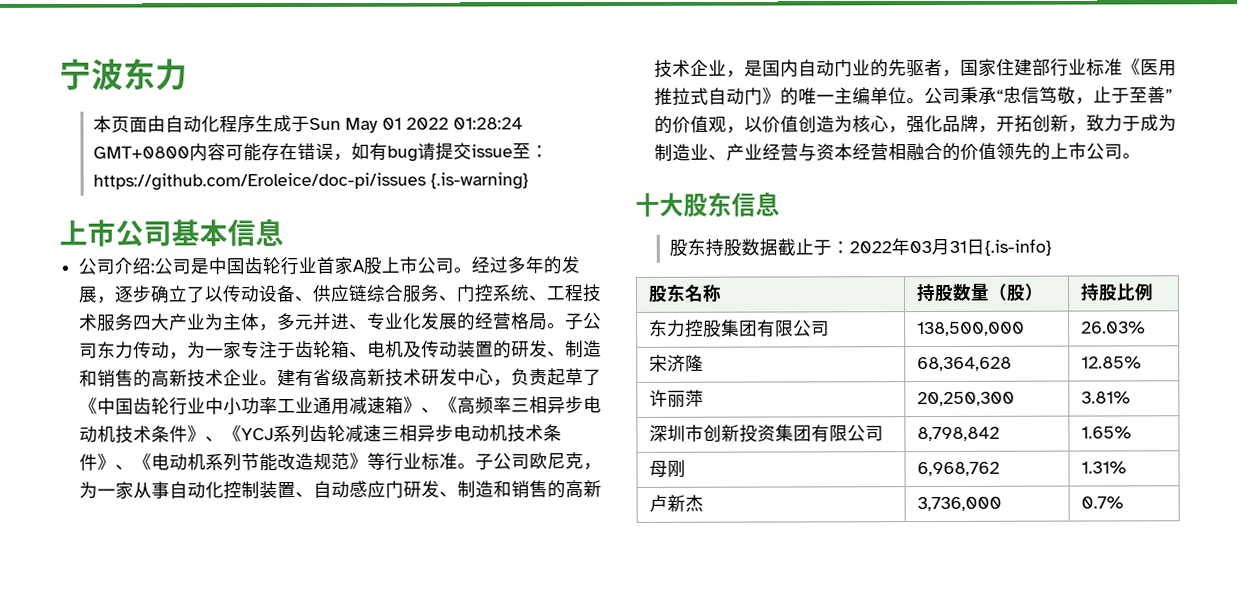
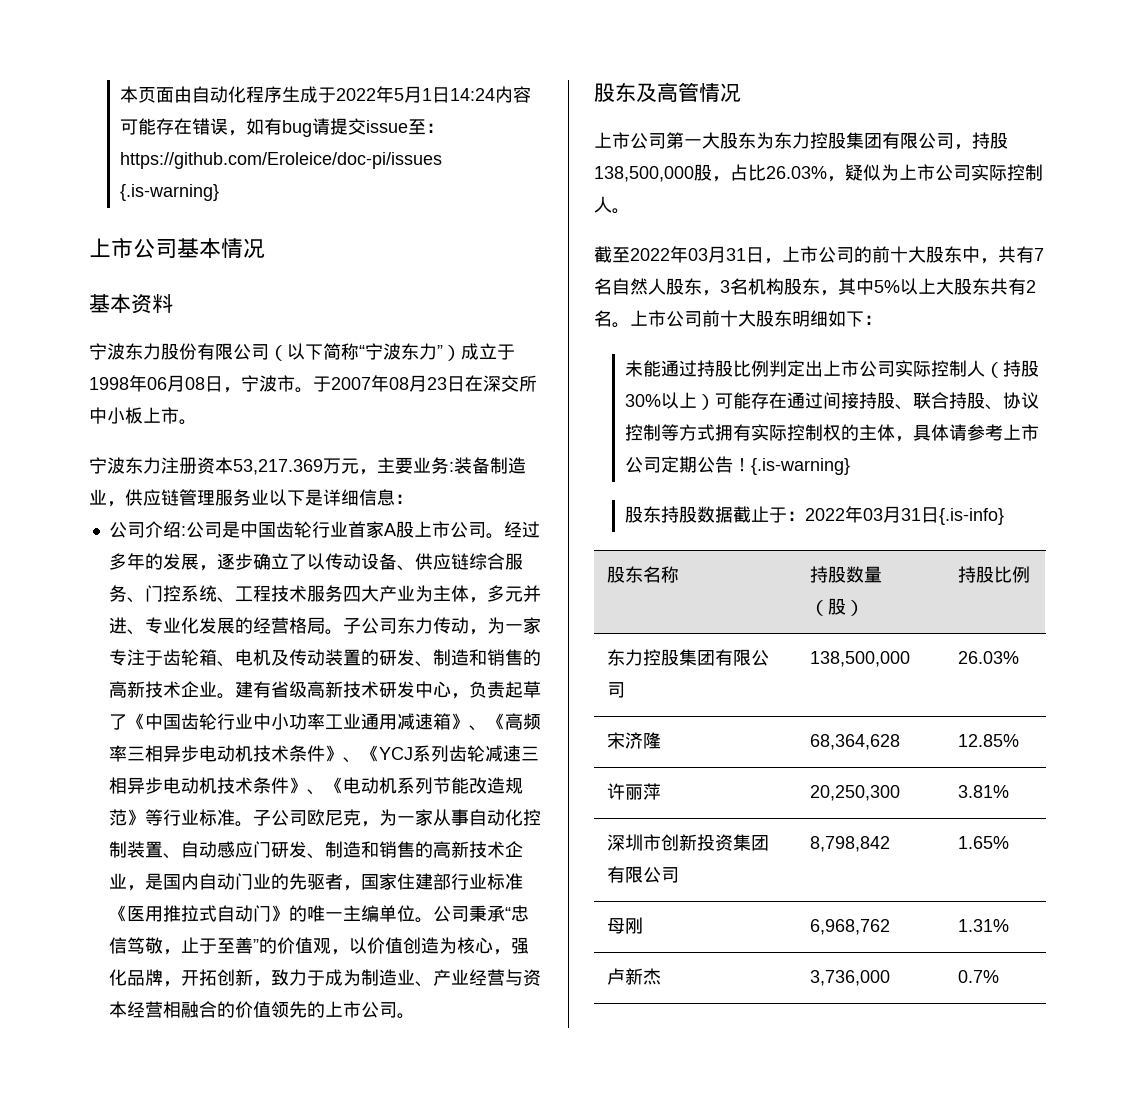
[59,58,188,91] 宁波东力 // -> (119, 94) none
[308,117,523,133] [92,146,190,159] Sun May 01 2022 01:28:24 GMT+0800 -> [335,86,495,103] 2022年5月1日14:24
[227,219,284,247] 信息 -> [221,238,265,258] [89,293,173,314] [89,343,515,361] [89,375,537,393] [89,407,197,425] [89,457,526,475] [89,489,413,507] 情况 // 基本资料 // 宁波东力股份有限公司（以下简称“宁波东力”）成立于1998年06月08日，宁波市。于2007年08月23日在深交所中小板上市。 // 宁波东力注册资本53,217.369万元，主要业务:装备制造业，供应链管理服务业以下是详细信息：
[635,191,780,217] 十大股东信息 -> [594,82,741,102] [594,132,1008,150] [594,164,1043,182] [594,196,630,214] [594,246,1044,264] [594,278,1036,296] [594,310,882,328] [624,360,1039,378] [624,392,1039,410] [624,424,1039,442] [624,456,850,475] 股东及高管情况 // 上市公司第一大股东为东力控股集团有限公司，持股138,500,000股，占比26.03%，疑似为上市公司实际控制人。 // 截至2022年03月31日，上市公司的前十大股东中，共有7名自然人股东，3名机构股东，其中5%以上大股东共有2名。上市公司前十大股东明细如下： // 未能通过持股比例判定出上市公司实际控制人（持股30%以上）可能存在通过间接持股、联合持股、协议控制等方式拥有实际控制权的主体，具体请参考上市公司定期公告！{.is-warning}

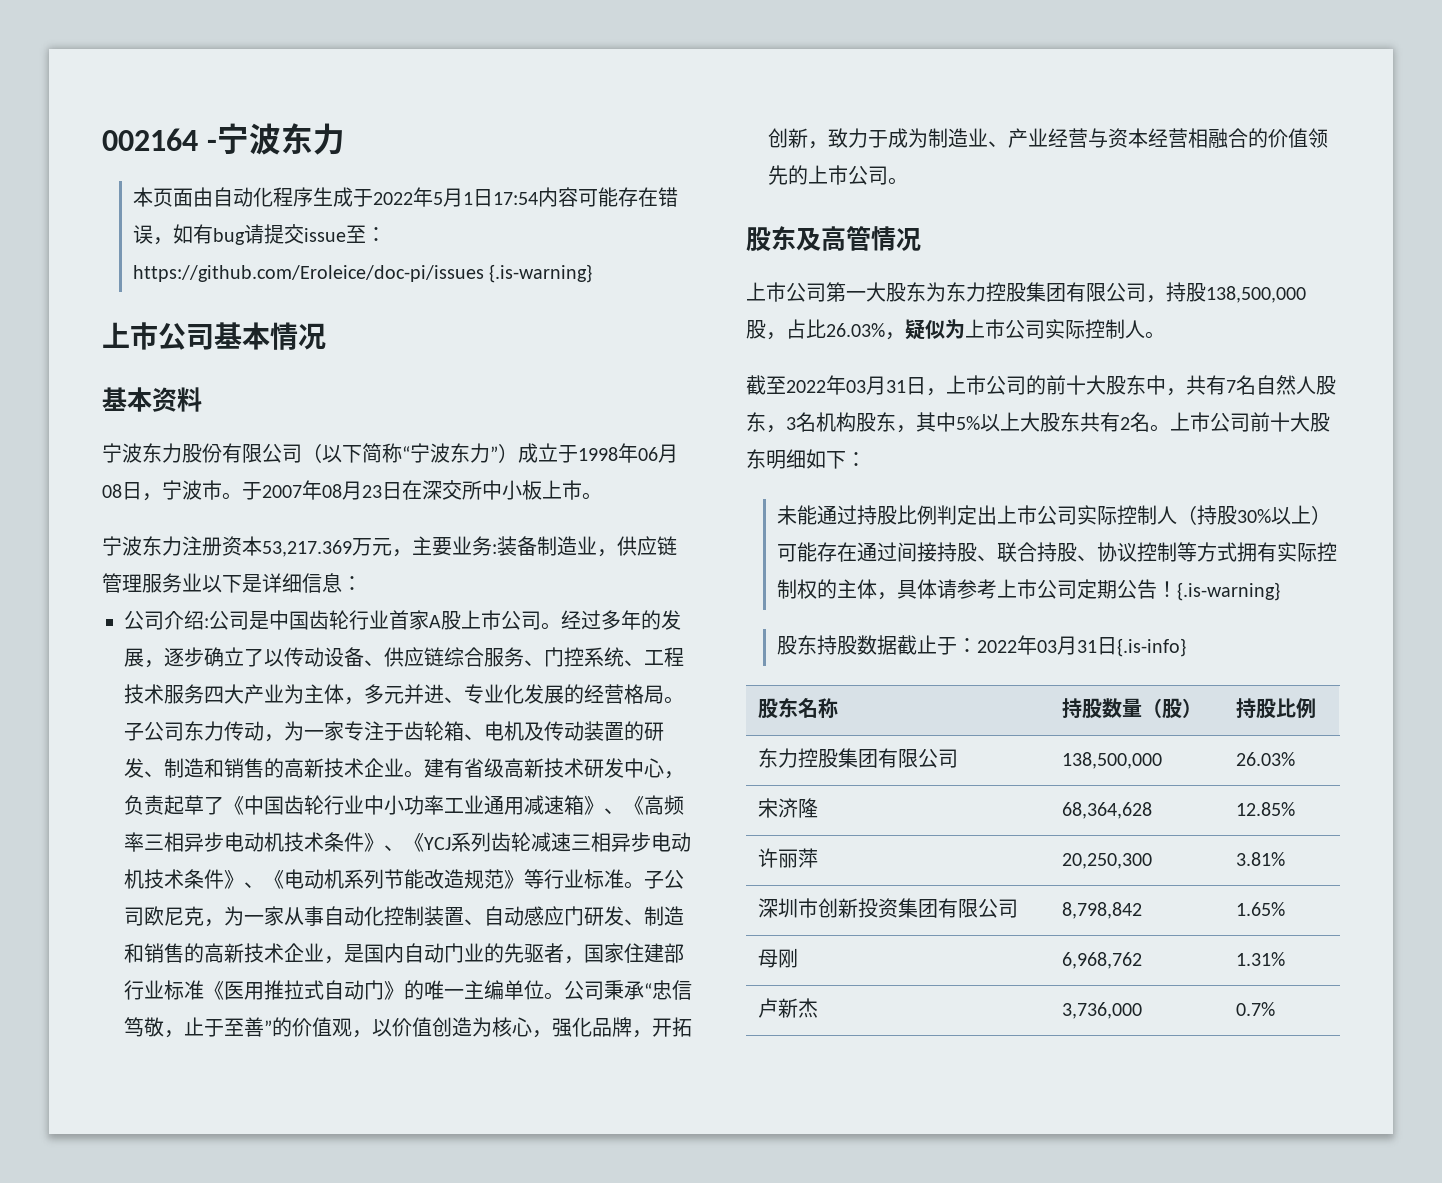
(119, 94) none -> [102,123,345,155] 002164 -宁波东力 //
[449,88,495,101] 14:24 -> [492,192,538,205] 17:54

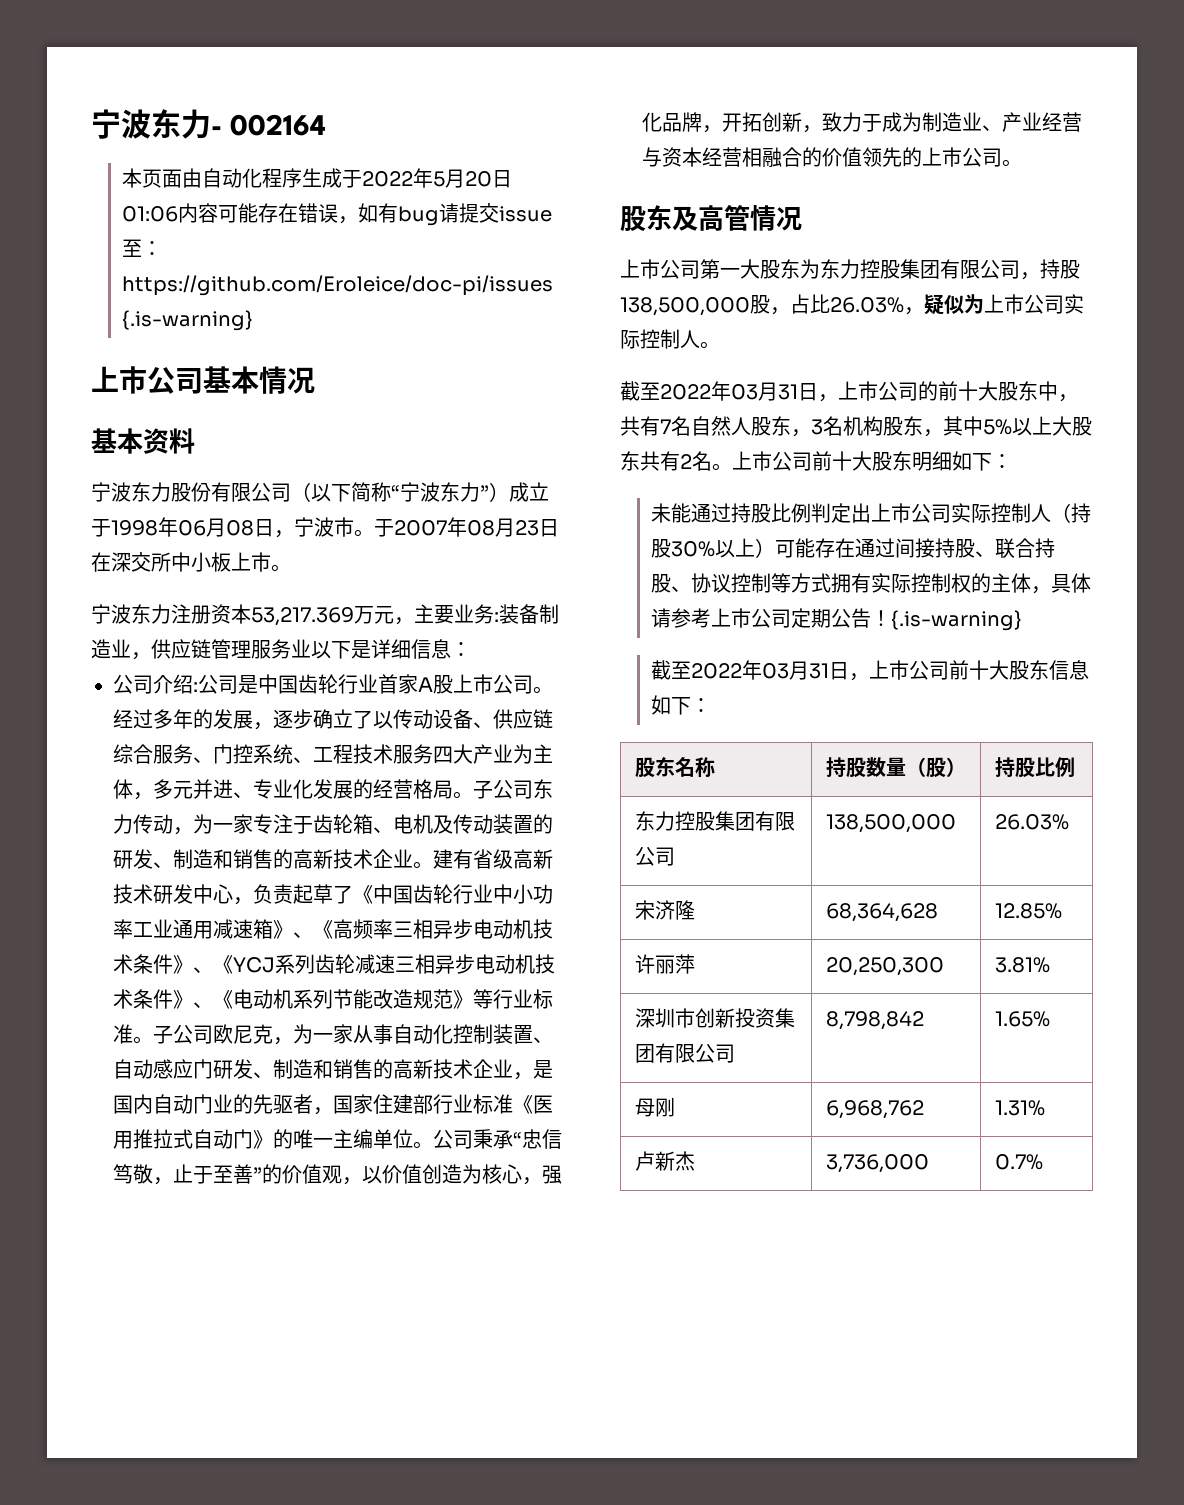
[102,123,345,155] 002164 -宁波东力 -> [91,109,327,139] 宁波东力- 002164
[462,189,538,207] 1日17:54 -> [465,170,513,188] [122,206,179,222] 20日01:06
[776,635,1186,657] 股东持股数据截止于：2022年03月31日{.is-info} -> [651,660,1090,681] [651,695,712,715] 截至2022年03月31日，上市公司前十大股东信息如下：

